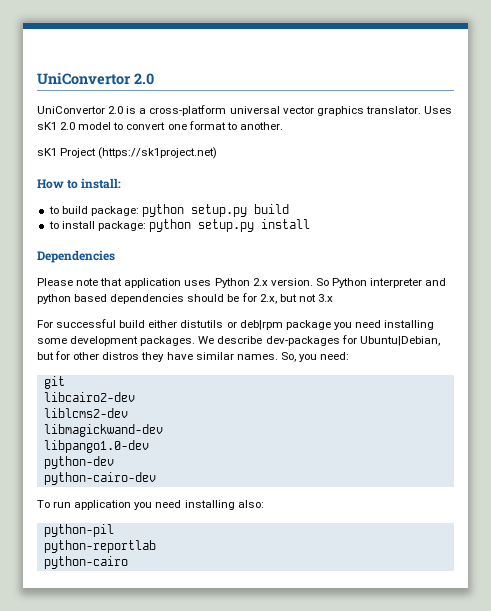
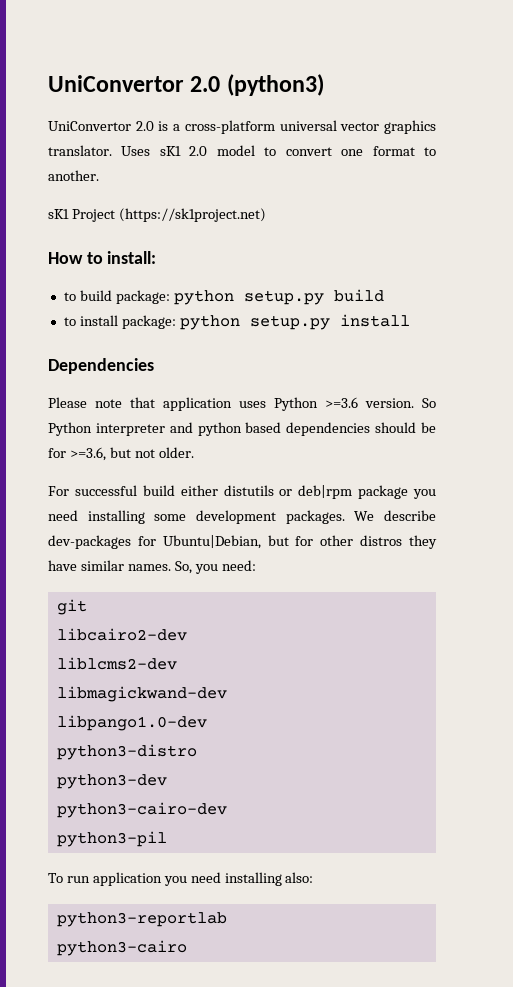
[37,72,154,85] UniConvertor 2.0 -> [48,74,324,96] UniConvertor 2.0 (python3)
[252,278,268,286] 2.x -> [325,397,358,408] >=3.6
[259,294,277,304] 2.x, -> [69,447,106,461] >=3.6,
[317,294,333,302] 3.x -> [158,447,194,458] older.
[43,456,114,469] [43,472,156,485] python-dev // python-cairo-dev -> [56,744,197,760] [56,774,167,789] [56,802,227,818] [56,831,167,847] python3-distro // python3-dev // python3-cairo-dev // python3-pil
[43,524,114,537] [43,540,156,553] [43,556,128,569] python-pil // python-reportlab // python-cairo -> [56,912,227,927] [56,940,187,956] python3-reportlab // python3-cairo

